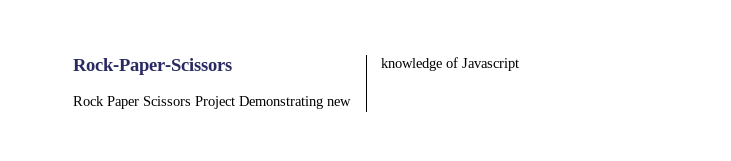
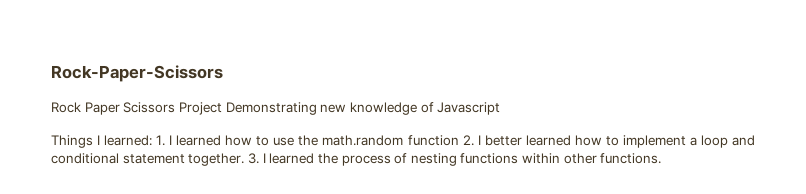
(519, 64) none -> [51,135,755,148] [51,153,662,166] // Things I learned: 1. I learned how to use the math.random function 2. I better learned how to implement a loop and conditional statement together. 3. I learned the process of nesting functions within other functions.

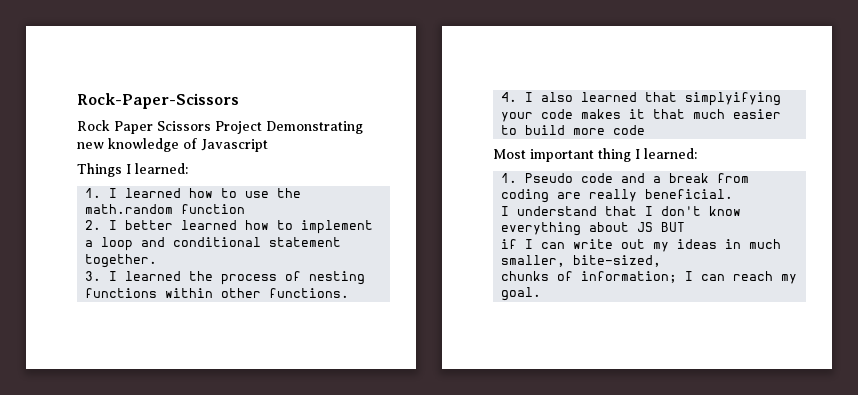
(153, 140) none -> (188, 168) //
(459, 140) none -> (246, 209) //
(245, 159) none -> (158, 261) //
(662, 158) none -> [501,92,782,106] [501,109,782,122] [501,125,646,135] [493,148,697,162] [501,173,750,183] [501,189,734,203] [501,206,742,216] [501,222,686,236] [501,239,782,252] [501,255,662,267] [501,271,798,284] [501,287,542,301] // 4. I also learned that simplyifying your code makes it that much easier to build more code // Most important thing I learned: // 1. Pseudo code and a break from coding are really beneficial. // I understand that I don't know everything about JS BUT // if I can write out my ideas in much smaller, bite-sized, // chunks of information; I can reach my goal.

